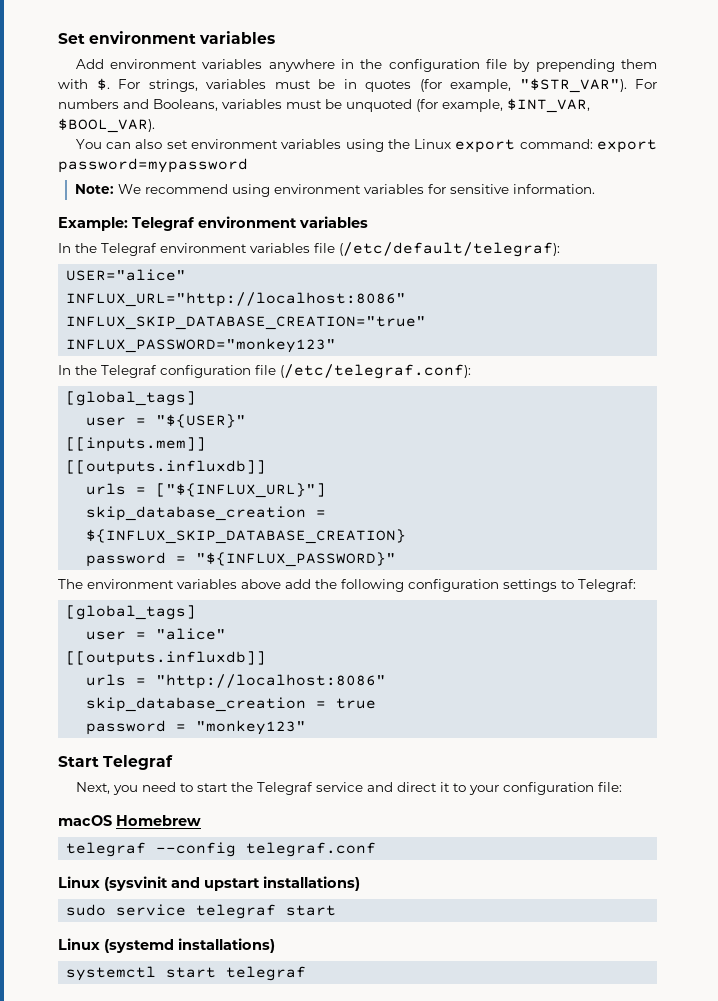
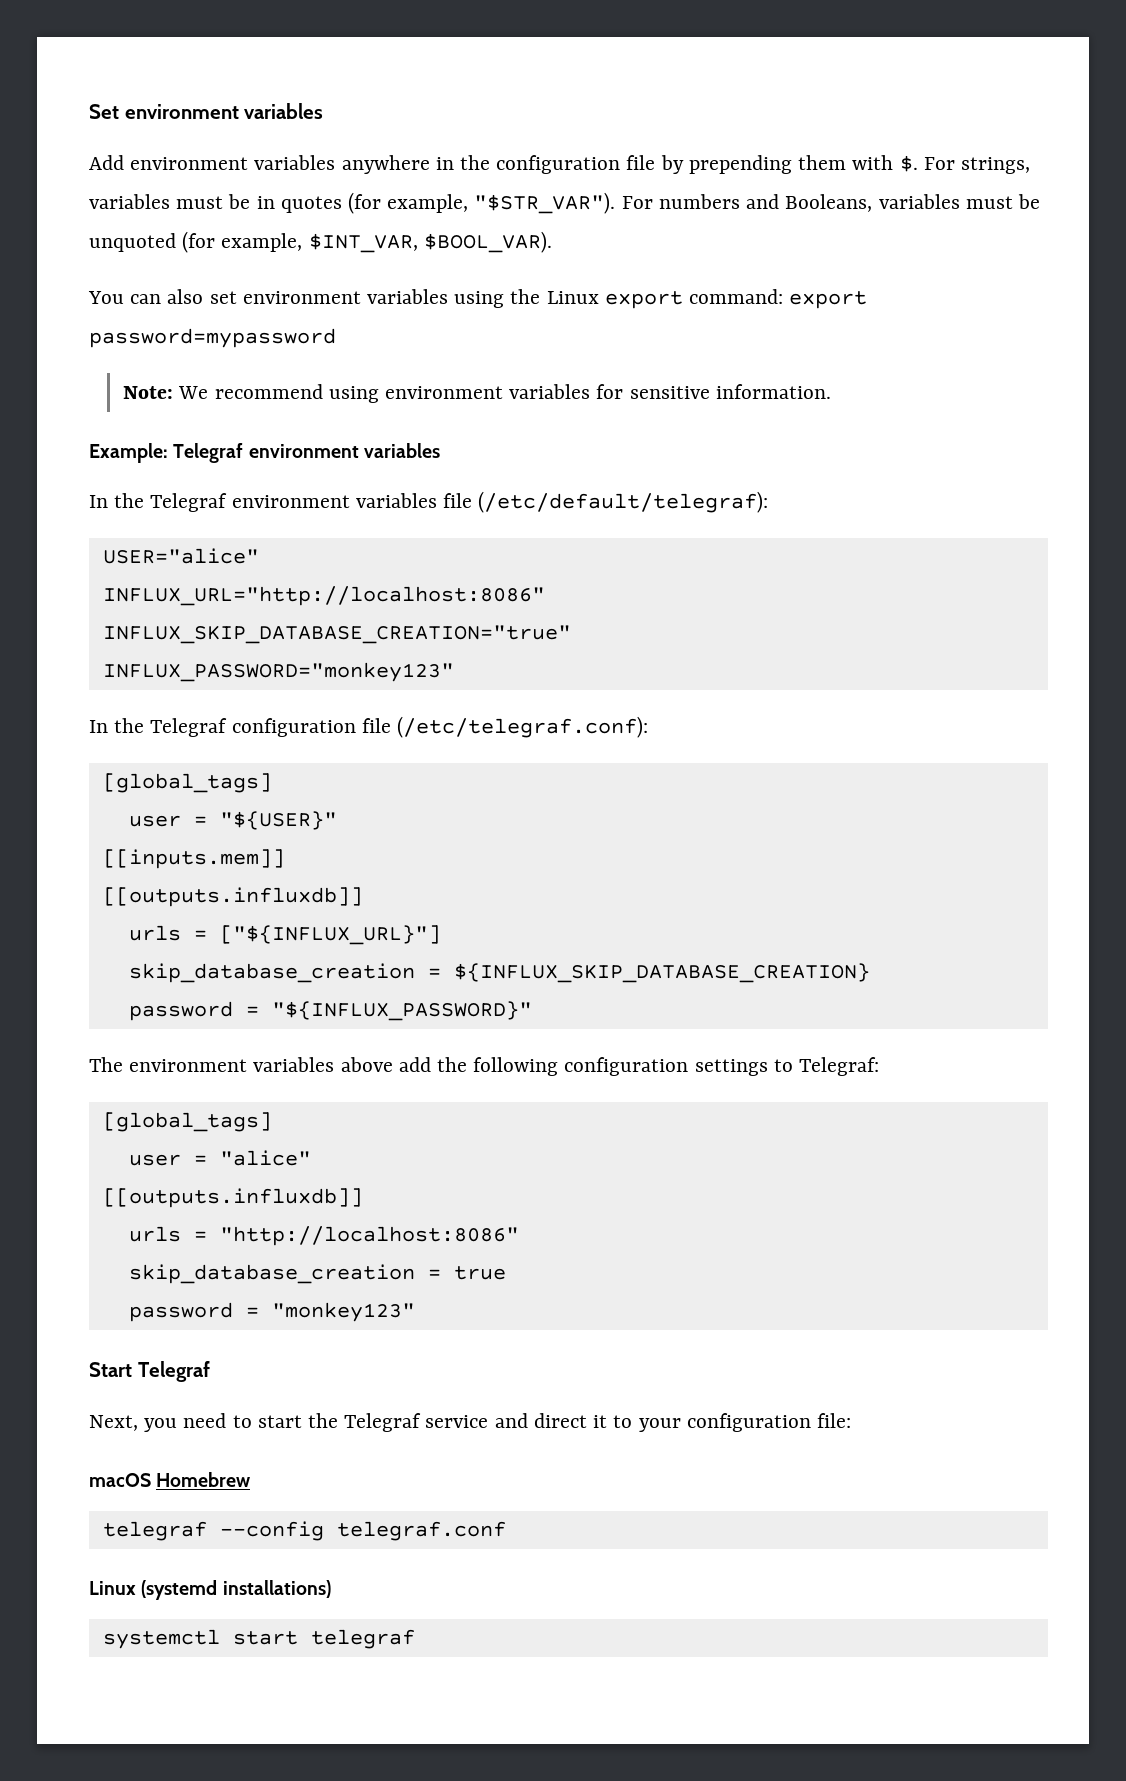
[58,876,360,891] [66,904,337,919] // Linux (sysvinit and upstart installations) // sudo service telegraf start -> (506, 1531) none

